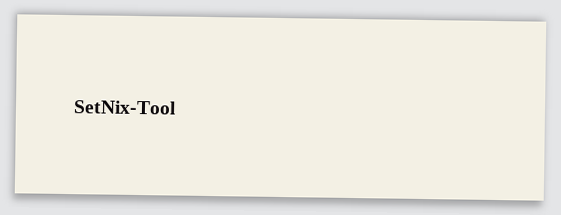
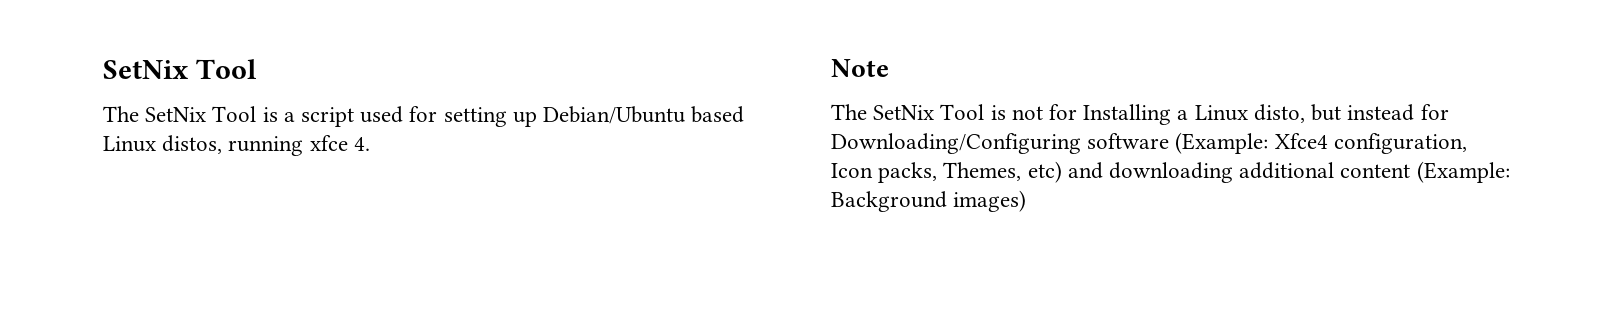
[73,100,177,115] SetNix-Tool -> [103,59,257,79] [103,106,745,127] [103,135,370,156] [831,59,889,77] [831,104,1449,125] [831,132,1467,154] [831,161,1510,183] [831,190,1027,212] SetNix Tool // The SetNix Tool is a script used for setting up Debian/Ubuntu based Linux distos, running xfce 4. // Note // The SetNix Tool is not for Installing a Linux disto, but instead for Downloading/Configuring software (Example: Xfce4 configuration, Icon packs, Themes, etc) and downloading additional content (Example: Background images)

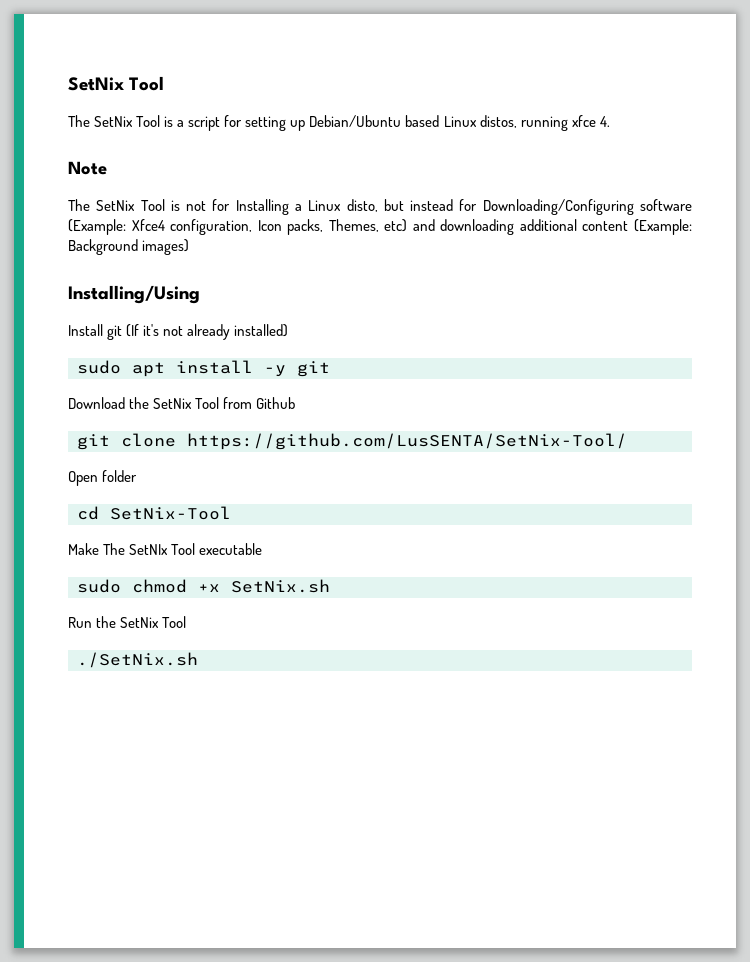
[360,106,404,123] used -> (221, 123) none
(1027, 201) none -> [68,285,200,304] [68,324,289,340] [77,360,330,377] [68,397,296,409] [77,433,627,450] [68,470,138,486] [77,506,231,520] [68,543,263,555] [77,579,330,593] [68,616,187,628] [77,652,198,668] // Installing/Using // Install git (If it's not already installed) // sudo apt install -y git // Download the SetNix Tool from Github // git clone https://github.com/LusSENTA/SetNix-Tool/ // Open folder // cd SetNix-Tool // Make The SetNIx Tool executable // sudo chmod +x SetNix.sh // Run the SetNix Tool // ./SetNix.sh

